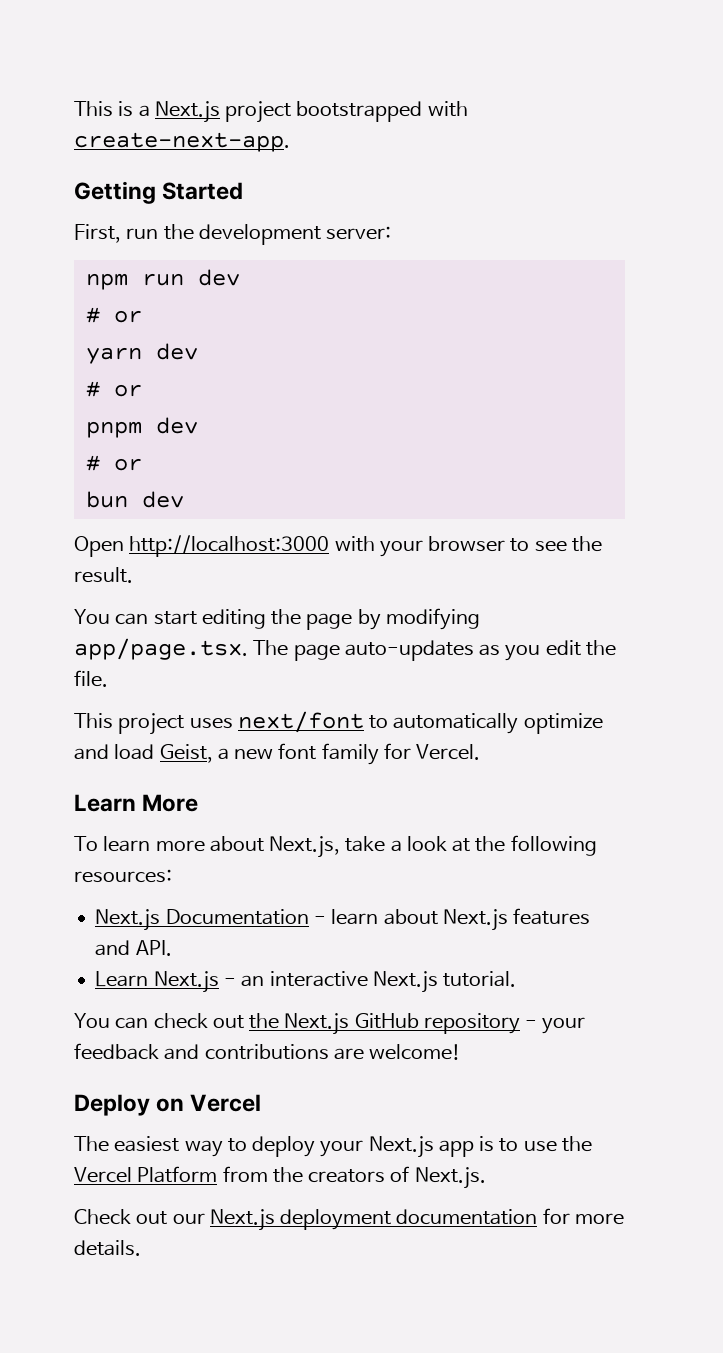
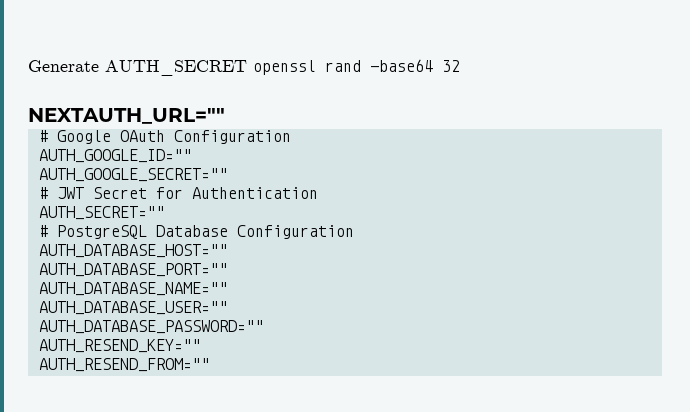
[74,101,468,123] [74,132,290,152] [74,181,244,204] [74,224,392,245] [85,269,240,290] [85,307,142,323] [85,343,198,364] [85,381,142,397] [85,417,198,438] [85,455,142,471] [85,491,184,508] [74,535,602,557] [74,567,133,583] [74,608,480,630] [74,638,616,661] [74,670,108,687] [74,711,603,735] [74,743,481,765] [74,794,199,812] [74,835,597,858] [74,869,172,883] [95,908,591,931] [95,940,172,956] [95,971,517,993] [74,1013,586,1035] [74,1043,462,1060] [74,1094,262,1116] [74,1136,592,1158] [74,1166,486,1189] [74,1208,624,1231] [74,1240,141,1256] This is a Next.js project bootstrapped with create-next-app. // Getting Started // First, run the development server: // npm run dev // # or // yarn dev // # or // pnpm dev // # or // bun dev // Open http://localhost:3000 with your browser to see the result. // You can start editing the page by modifying app/page.tsx. The page auto-updates as you edit the file. // This project uses next/font to automatically optimize and load Geist, a new font family for Vercel. // Learn More // To learn more about Next.js, take a look at the following resources: // Next.js Documentation - learn about Next.js features and API. // Learn Next.js - an interactive Next.js tutorial. // You can check out the Next.js GitHub repository - your feedback and contributions are welcome! // Deploy on Vercel // The easiest way to deploy your Next.js app is to use the Vercel Platform from the creators of Next.js. // Check out our Next.js deployment documentation for more details. -> [28,59,460,76] [28,108,225,124] [38,130,291,144] [38,149,192,163] [38,168,228,182] [38,187,318,199] [38,206,165,220] [38,225,354,239] [38,244,228,258] [38,263,228,277] [38,282,228,296] [38,301,228,315] [38,320,264,334] [38,339,201,353] [38,358,210,372] Generate AUTH_SECRET openssl rand -base64 32 // NEXTAUTH_URL="" // # Google OAuth Configuration // AUTH_GOOGLE_ID="" // AUTH_GOOGLE_SECRET="" // # JWT Secret for Authentication // AUTH_SECRET="" // # PostgreSQL Database Configuration // AUTH_DATABASE_HOST="" // AUTH_DATABASE_PORT="" // AUTH_DATABASE_NAME="" // AUTH_DATABASE_USER="" // AUTH_DATABASE_PASSWORD="" // AUTH_RESEND_KEY="" // AUTH_RESEND_FROM=""

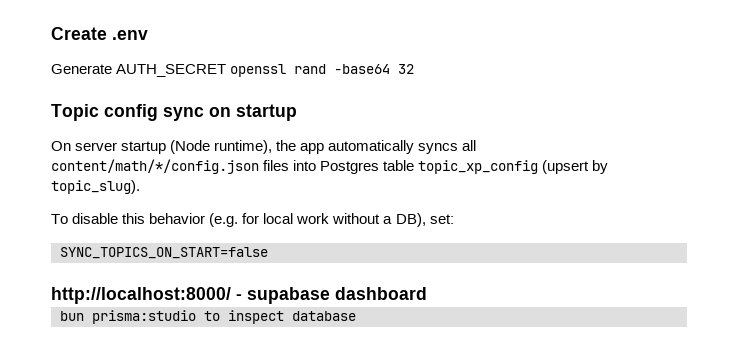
(28, 66) none -> [51,27,148,40] Create .env //
[28,108,225,124] [38,130,291,144] [38,149,192,163] [38,168,228,182] [38,187,318,199] [38,206,165,220] [38,225,354,239] [38,244,228,258] [38,263,228,277] [38,282,228,296] [38,301,228,315] [38,320,264,334] [38,339,201,353] [38,358,210,372] NEXTAUTH_URL="" // # Google OAuth Configuration // AUTH_GOOGLE_ID="" // AUTH_GOOGLE_SECRET="" // # JWT Secret for Authentication // AUTH_SECRET="" // # PostgreSQL Database Configuration // AUTH_DATABASE_HOST="" // AUTH_DATABASE_PORT="" // AUTH_DATABASE_NAME="" // AUTH_DATABASE_USER="" // AUTH_DATABASE_PASSWORD="" // AUTH_RESEND_KEY="" // AUTH_RESEND_FROM="" -> [51,104,297,121] [51,140,477,154] [51,159,609,174] [51,180,140,194] [51,213,454,227] [60,247,268,259] [51,287,427,304] [60,310,356,324] Topic config sync on startup // On server startup (Node runtime), the app automatically syncs all content/math/*/config.json files into Postgres table topic_xp_config (upsert by topic_slug). // To disable this behavior (e.g. for local work without a DB), set: // SYNC_TOPICS_ON_START=false // http://localhost:8000/ - supabase dashboard // bun prisma:studio to inspect database

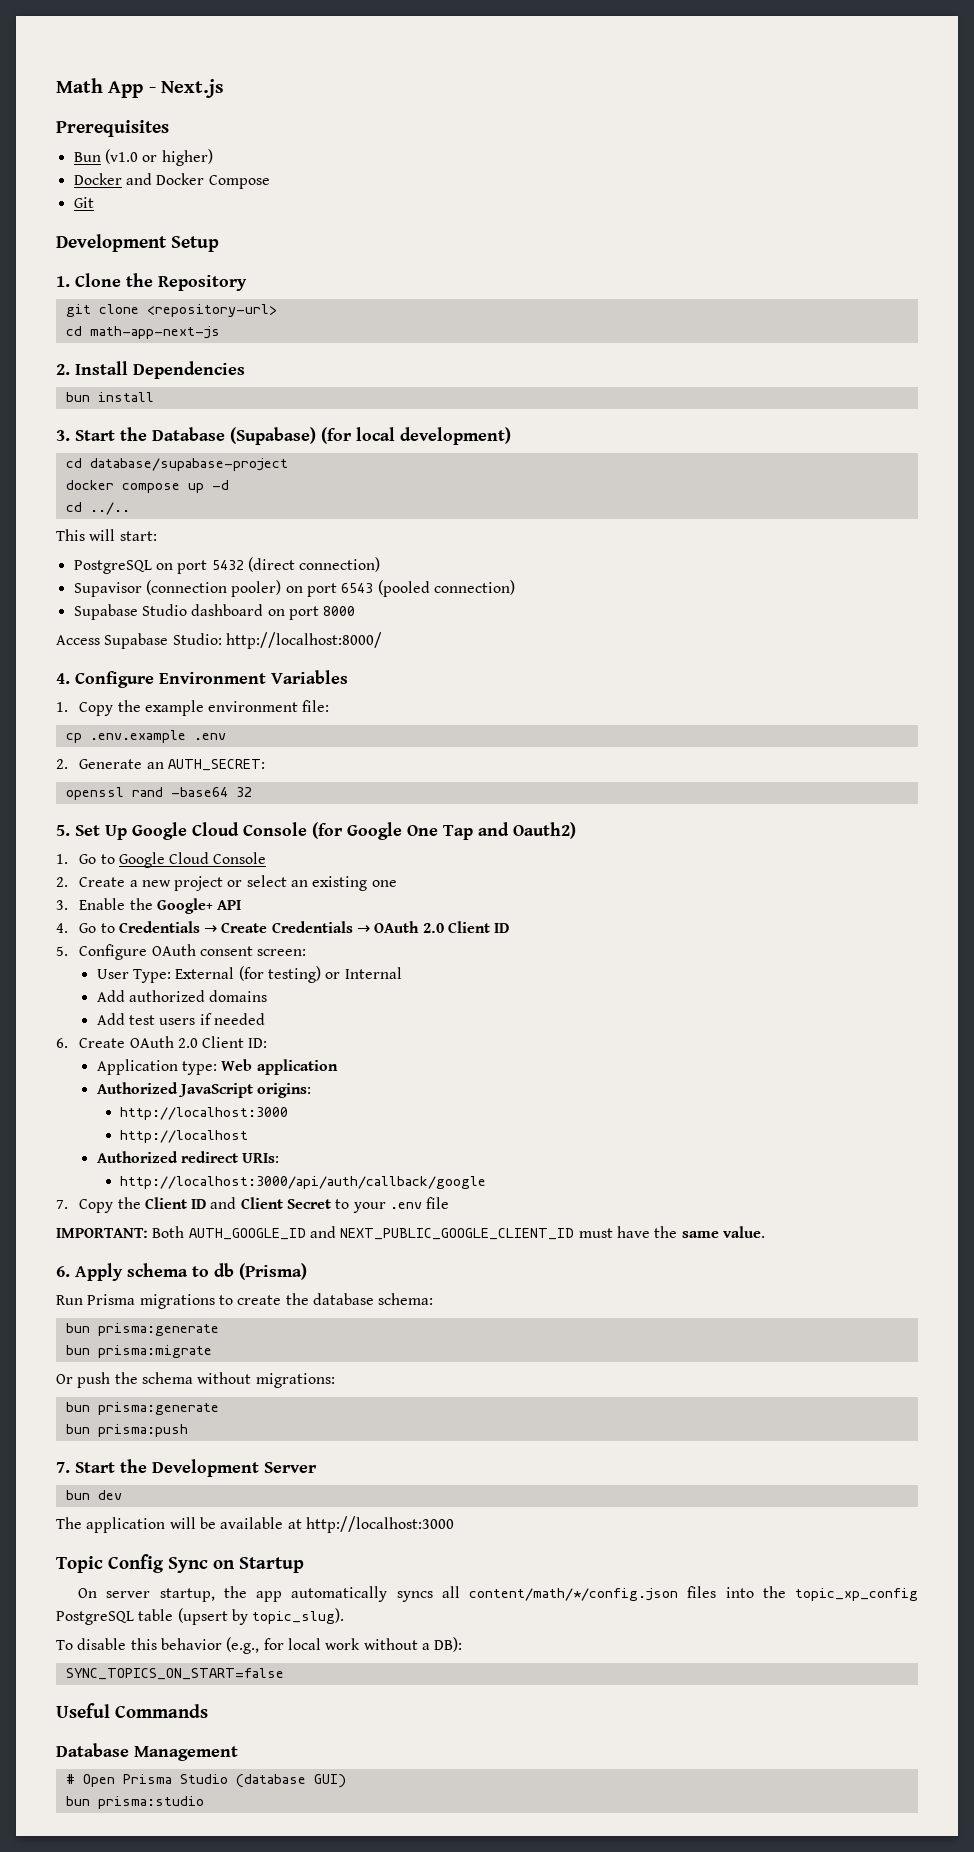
[51,27,148,40] [51,64,415,77] [51,104,297,121] Create .env // Generate AUTH_SECRET openssl rand -base64 32 // Topic config sync on startup -> [56,78,225,98] [56,120,169,137] [73,149,213,166] [73,173,270,189] [73,197,94,208] [56,234,219,252] [56,273,247,291] [65,304,277,317] [65,326,220,339] [56,361,245,379] [65,392,154,402] [56,427,511,445] [65,458,288,471] [65,480,229,493] [65,502,130,515] [56,529,157,541] [73,557,381,574] [73,580,515,597] [73,604,356,620] [56,632,382,649] [56,670,348,688] [56,700,330,716] [65,730,226,743] [56,759,265,771] [65,787,252,800] [56,822,576,840] [56,852,267,868] [56,875,397,891] [56,898,242,914] [56,921,510,933] [56,944,307,960] [96,966,402,983] [96,990,268,1002] [96,1013,266,1025] [56,1036,268,1048] [96,1059,338,1075] [96,1082,312,1098] [119,1107,288,1120] [119,1130,248,1143] [96,1151,280,1163] [119,1176,486,1189] [56,1197,450,1213] [56,1226,765,1240] [56,1263,307,1281] [56,1293,434,1309] [65,1323,219,1336] [65,1345,212,1358] [56,1372,335,1388] [65,1402,219,1415] [65,1424,188,1437] [56,1459,317,1477] [65,1490,122,1500] [56,1516,454,1533] [56,1554,304,1573] Math App - Next.js // Prerequisites // Bun (v1.0 or higher) // Docker and Docker Compose // Git // Development Setup // 1. Clone the Repository // git clone <repository-url> // cd math-app-next-js // 2. Install Dependencies // bun install // 3. Start the Database (Supabase) (for local development) // cd database/supabase-project // docker compose up -d // cd ../.. // This will start: // PostgreSQL on port 5432 (direct connection) // Supavisor (connection pooler) on port 6543 (pooled connection) // Supabase Studio dashboard on port 8000 // Access Supabase Studio: http://localhost:8000/ // 4. Configure Environment Variables // 1. Copy the example environment file: // cp .env.example .env // 2. Generate an AUTH_SECRET: // openssl rand -base64 32 // 5. Set Up Google Cloud Console (for Google One Tap and Oauth2) // 1. Go to Google Cloud Console // 2. Create a new project or select an existing one // 3. Enable the Google+ API // 4. Go to Credentials → Create Credentials → OAuth 2.0 Client ID // 5. Configure OAuth consent screen: // User Type: External (for testing) or Internal // Add authorized domains // Add test users if needed // 6. Create OAuth 2.0 Client ID: // Application type: Web application // Authorized JavaScript origins: // http://localhost:3000 // http://localhost // Authorized redirect URIs: // http://localhost:3000/api/auth/callback/google // 7. Copy the Client ID and Client Secret to your .env file // IMPORTANT: Both AUTH_GOOGLE_ID and NEXT_PUBLIC_GOOGLE_CLIENT_ID must have the same value. // 6. Apply schema to db (Prisma) // Run Prisma migrations to create the database schema: // bun prisma:generate // bun prisma:migrate // Or push the schema without migrations: // bun prisma:generate // bun prisma:push // 7. Start the Development Server // bun dev // The application will be available at http://localhost:3000 // Topic Config Sync on Startup
[121,140,273,154] startup (Node runtime), -> [159,1588,215,1602] startup,
[320,160,539,174] Postgres table topic_xp_config -> [762,1586,918,1601] [56,1609,174,1625] the topic_xp_config PostgreSQL table
[209,213,239,227] (e.g. -> [226,1637,260,1654] (e.g.,
[395,213,454,227] DB), set: -> [434,1637,463,1652] DB):
[51,287,427,304] http://localhost:8000/ - supabase dashboard -> [56,1703,208,1718] [56,1743,238,1761] [65,1774,346,1788] Useful Commands // Database Management // # Open Prisma Studio (database GUI)
[204,310,356,324] to inspect database -> (204, 1802) none

